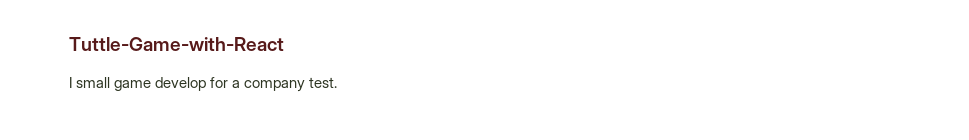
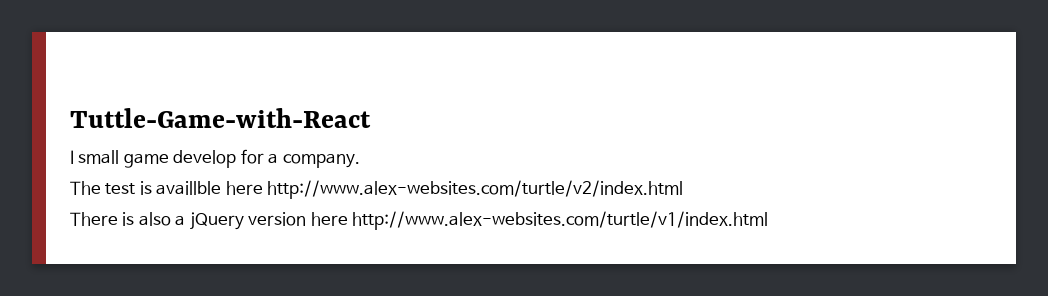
[244,77,338,92] company test. -> [282,153,360,168] [70,180,684,199] [70,211,769,230] company. // The test is availlble here http://www.alex-websites.com/turtle/v2/index.html // There is also a jQuery version here http://www.alex-websites.com/turtle/v1/index.html

